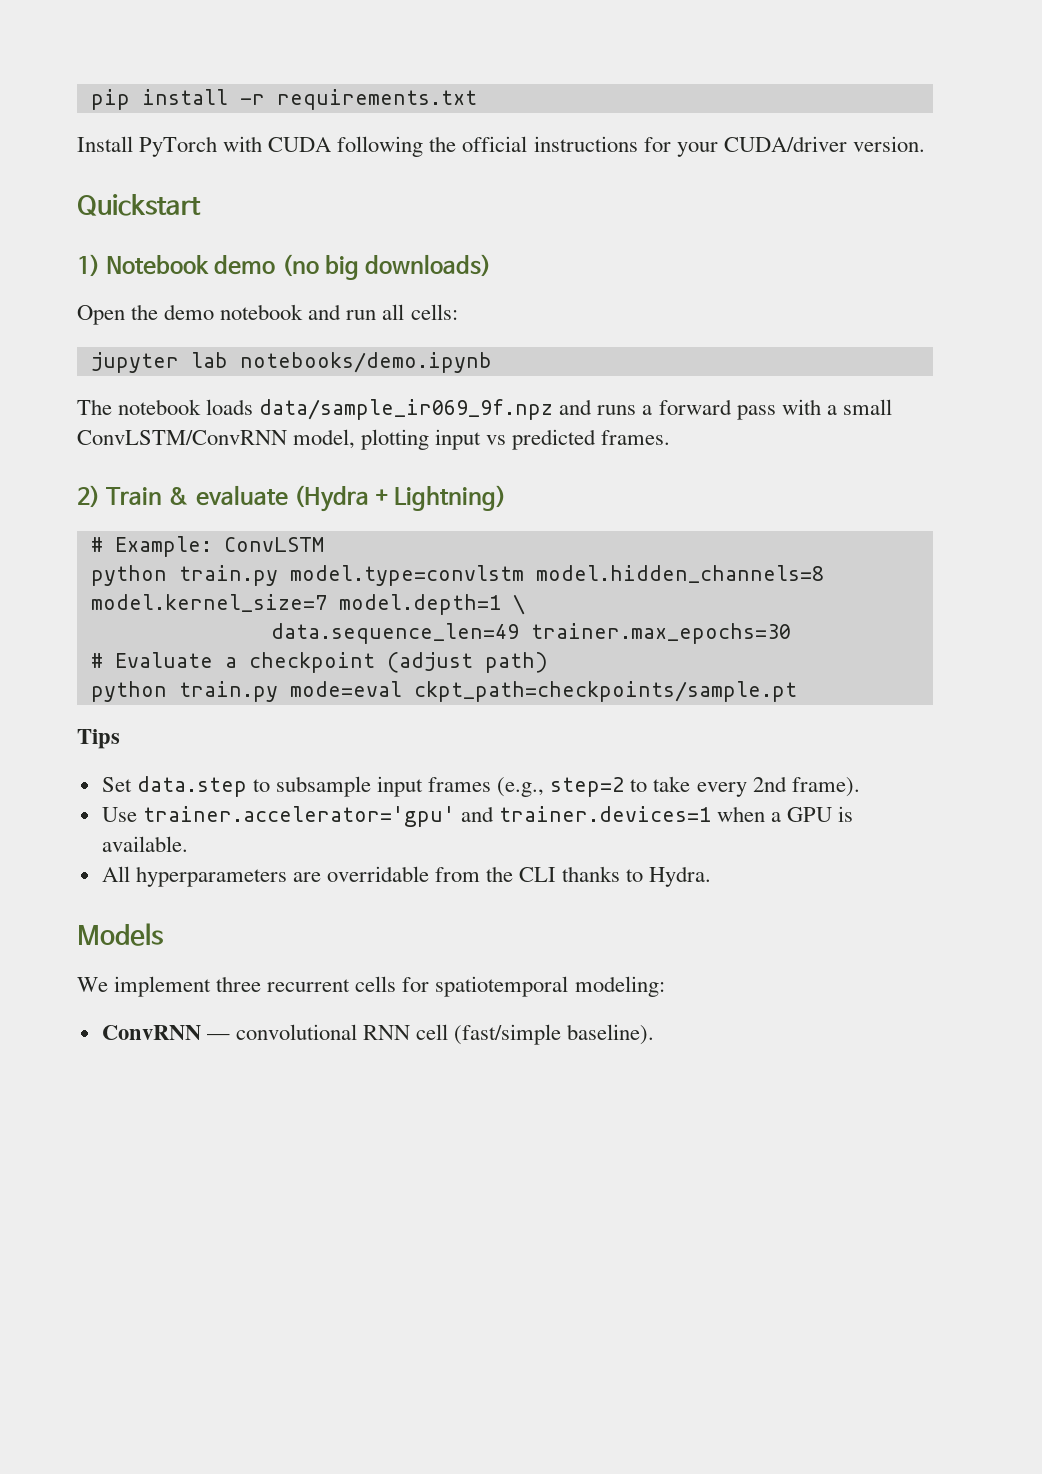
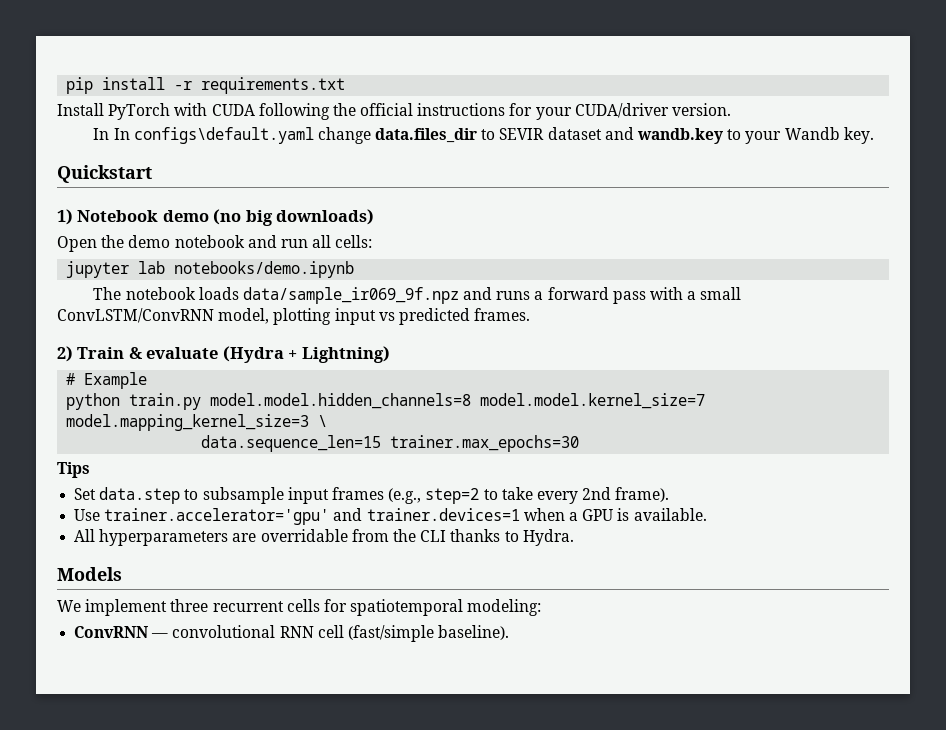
(925, 144) none -> [93,127,874,144] // In In configs\default.yaml change data.files_dir to SEVIR dataset and wandb.key to your Wandb key.
[114,536,324,557] [90,565,824,586] [90,594,501,615] Example: ConvLSTM // python train.py model.type=convlstm model.hidden_channels=8 model.kernel_size=7 model.depth=1 -> [84,372,148,389] [66,393,706,410] [66,414,310,431] Example // python train.py model.model.hidden_channels=8 model.model.kernel_size=7 model.mapping_kernel_size=3
[270,623,519,644] data.sequence_len=49 -> [201,435,382,452] data.sequence_len=15
[90,652,548,673] [90,681,797,702] // # Evaluate a checkpoint (adjust path) // python train.py mode=eval ckpt_path=checkpoints/sample.pt -> (580, 443) none

